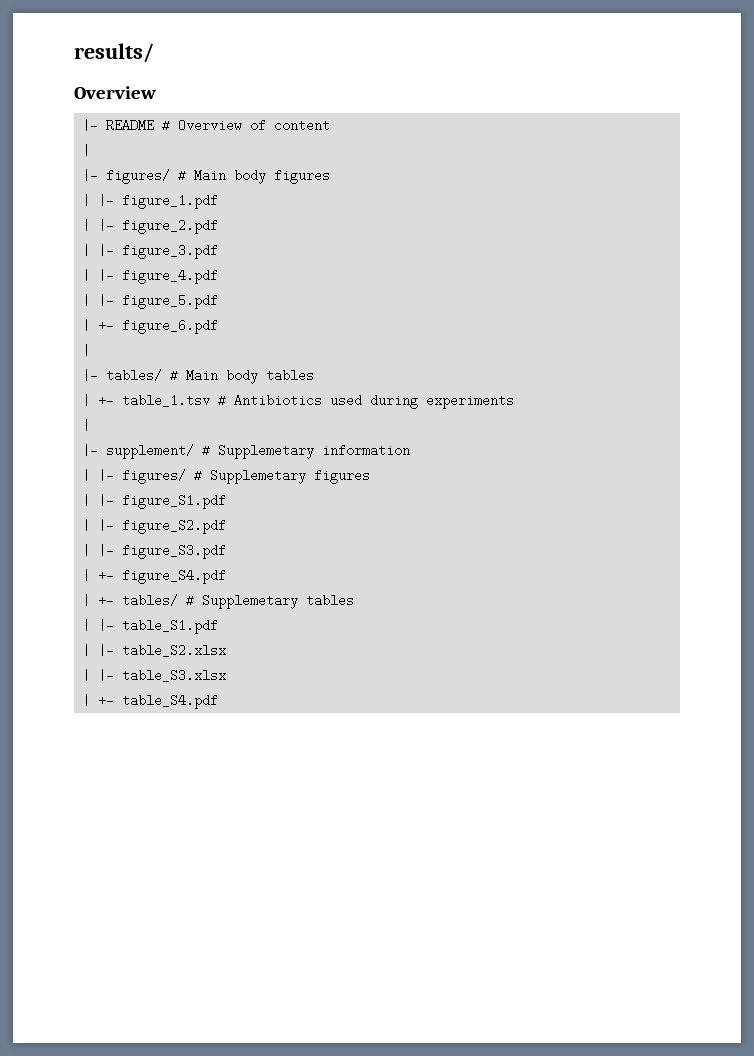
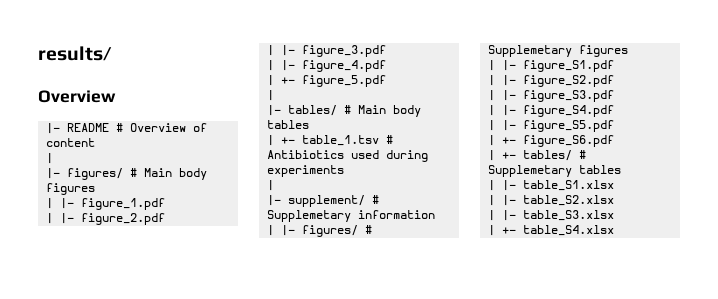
[98,294,115,307] |- -> [280,77,295,84] +-
[82,319,219,334] // | +- figure_6.pdf -> (386, 81) none
[82,569,227,584] // | +- figure_S4.pdf -> [487,105,614,117] [487,120,614,132] [487,135,614,147] // | |- figure_S4.pdf // | |- figure_S5.pdf // | +- figure_S6.pdf
[122,619,219,634] table_S1.pdf -> [522,180,614,191] table_S1.xlsx
[122,694,219,709] table_S4.pdf -> [522,225,614,236] table_S4.xlsx

